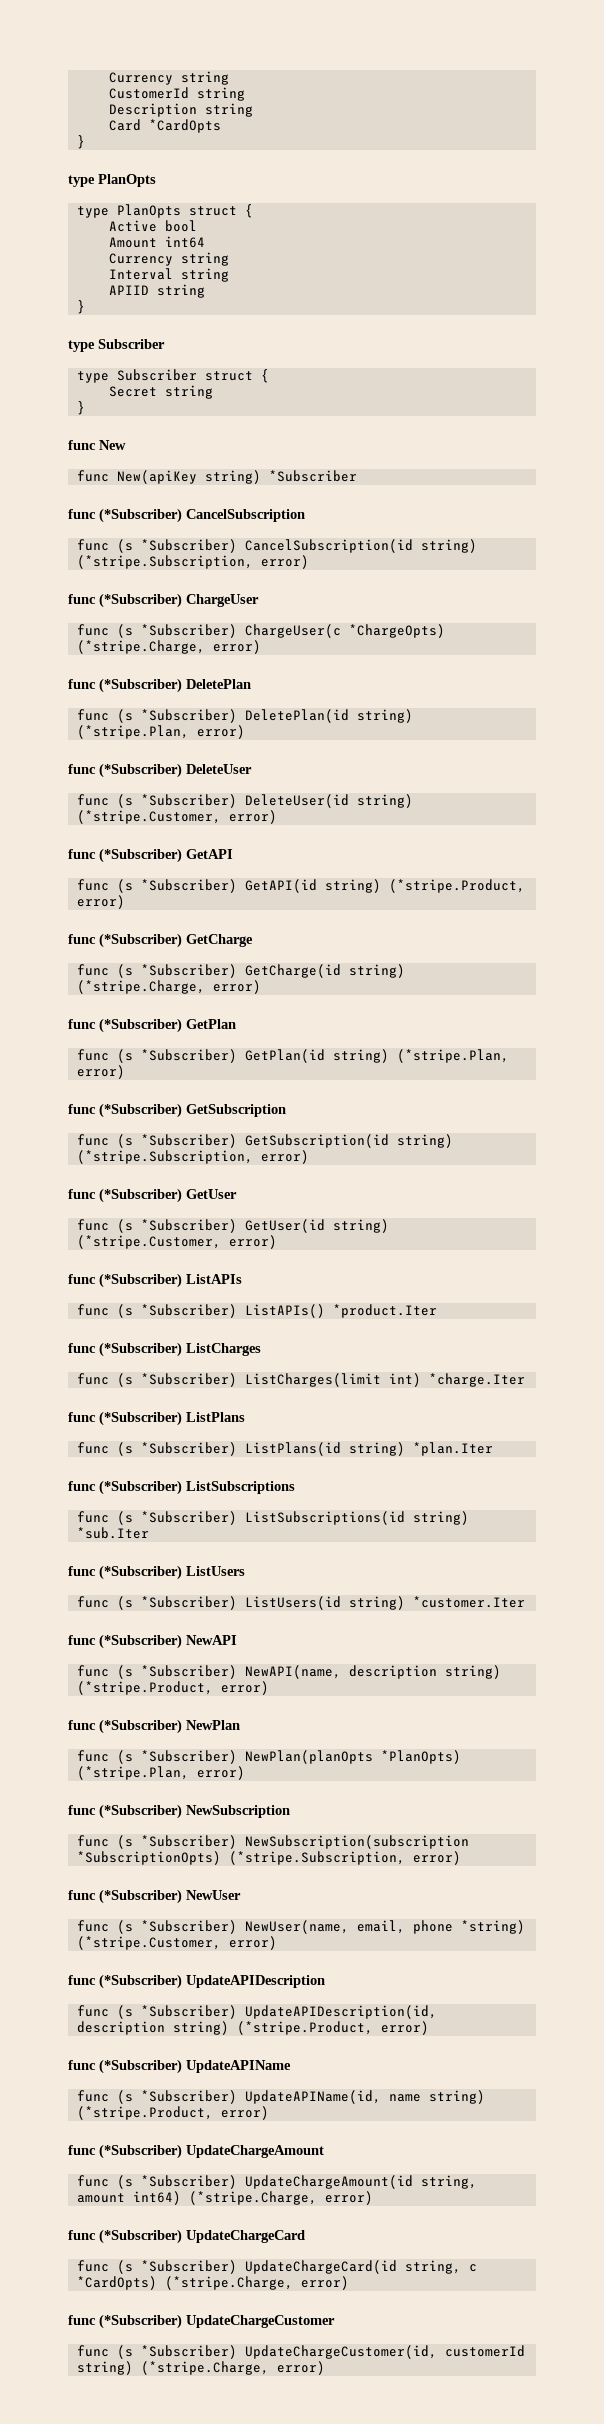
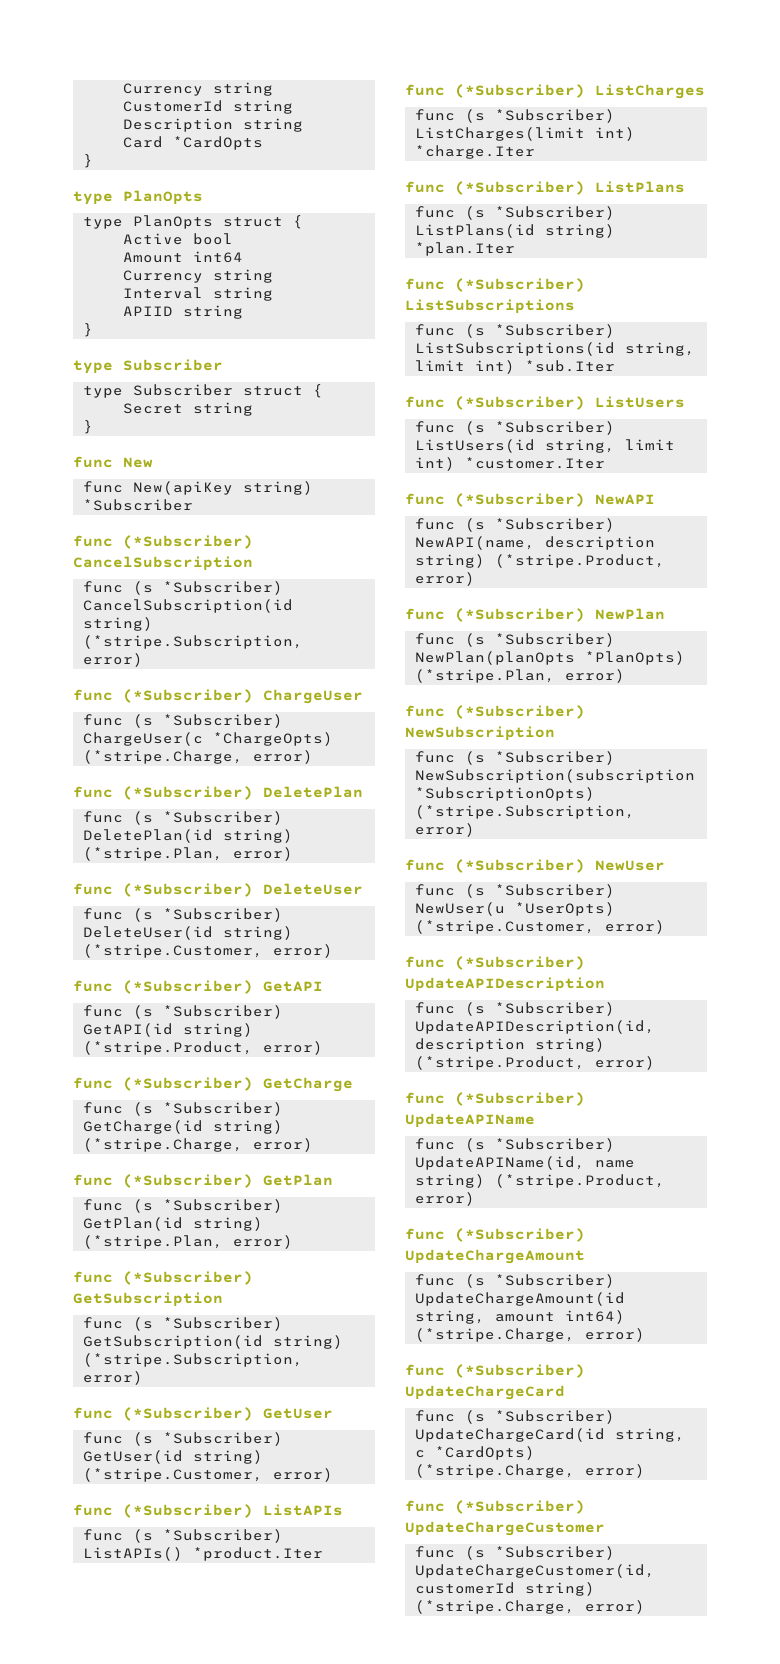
[412,1511,469,1525] string) -> [624,342,695,356] [414,360,515,374] string, limit int)
[348,1596,405,1610] string) -> [544,439,675,453] [414,457,455,471] string, limit int)
[244,1920,525,1934] NewUser(name, email, phone *string) -> [414,902,615,916] NewUser(u *UserOpts)

